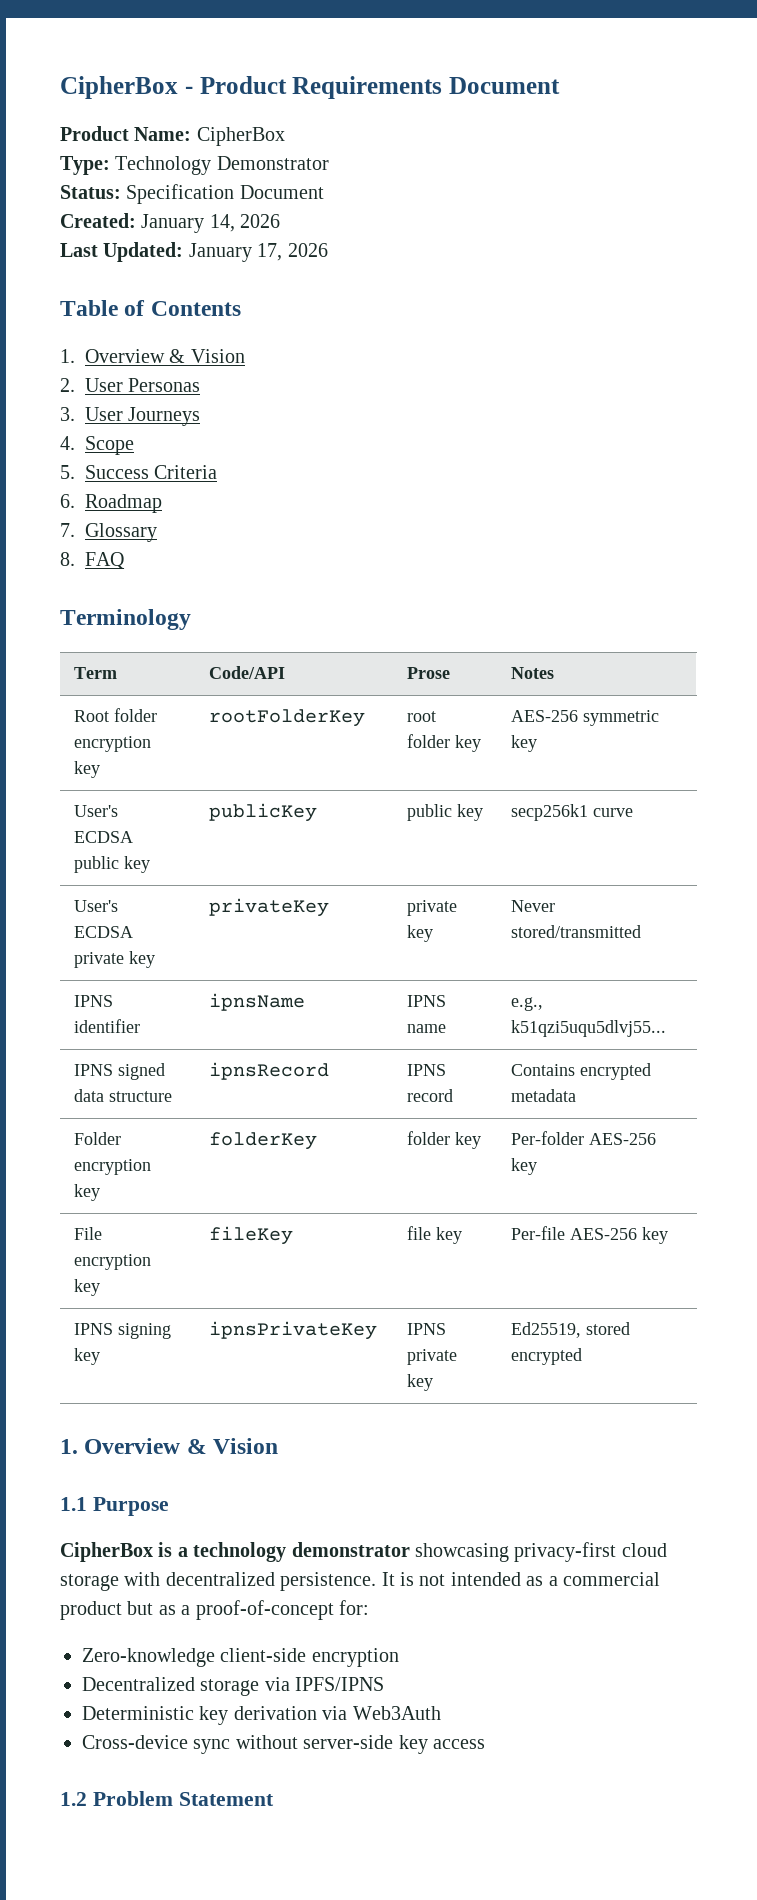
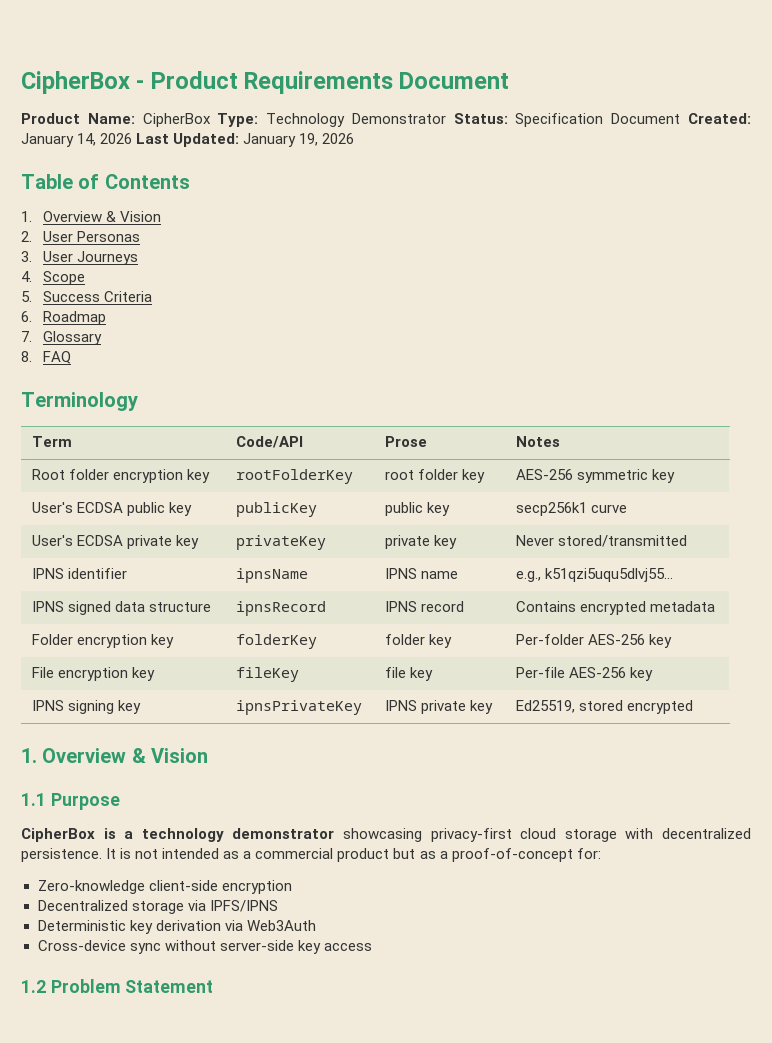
(285, 136) // -> (211, 120) none
(329, 163) // -> (446, 118) none
(324, 192) // -> (681, 118) none
(281, 221) // -> (133, 138) none
[257,243,283,261] 17, -> [299,133,319,146] 19,

